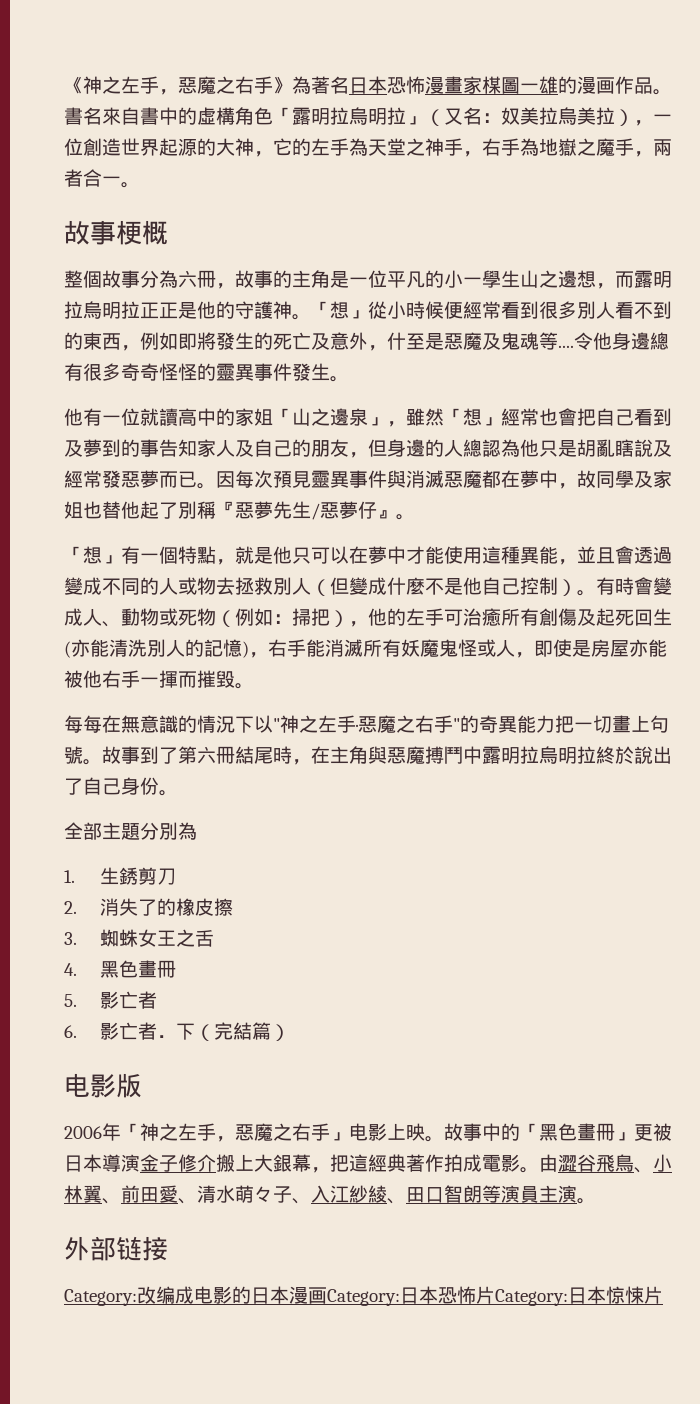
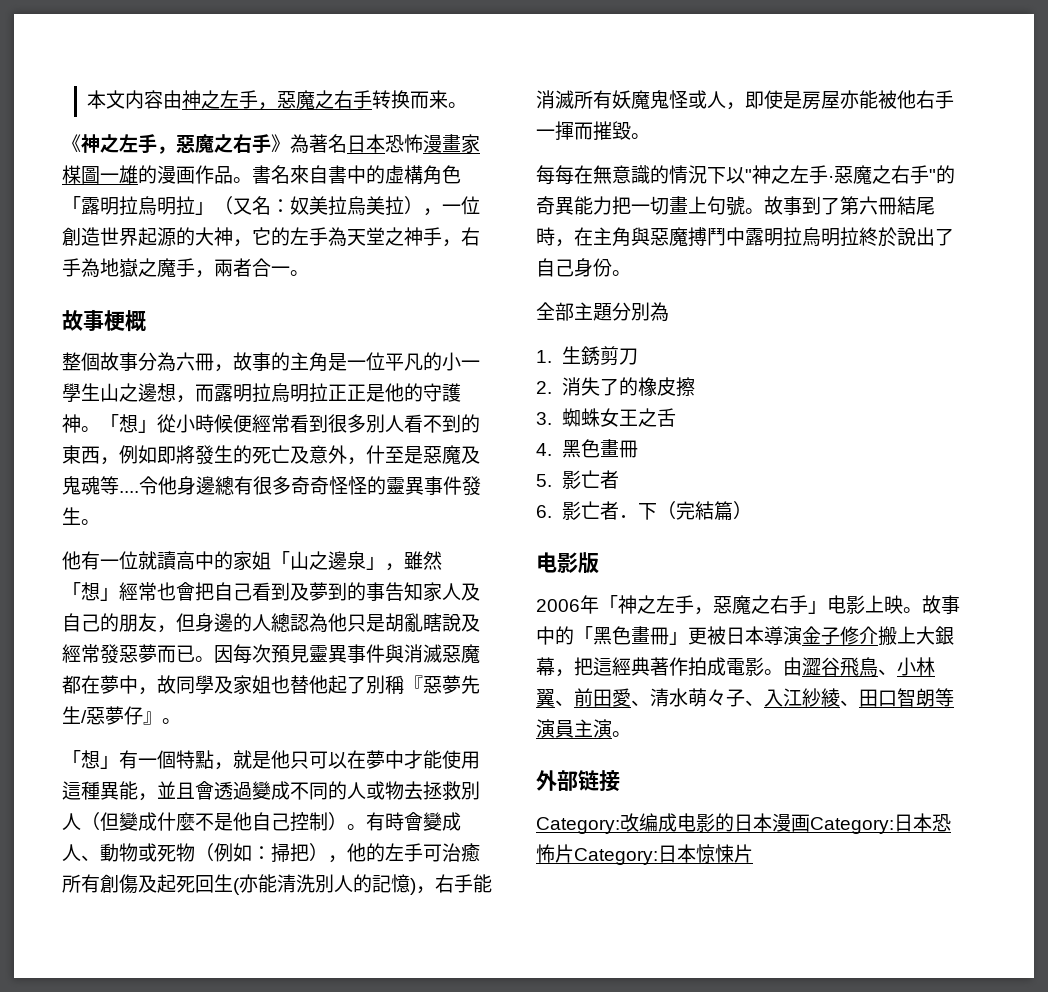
(64, 85) none -> [87,90,468,110] 本文内容由神之左手，惡魔之右手转换而来。 //

